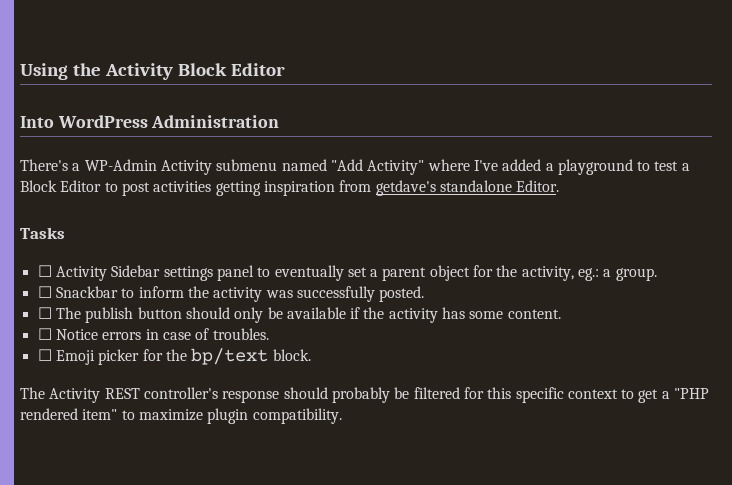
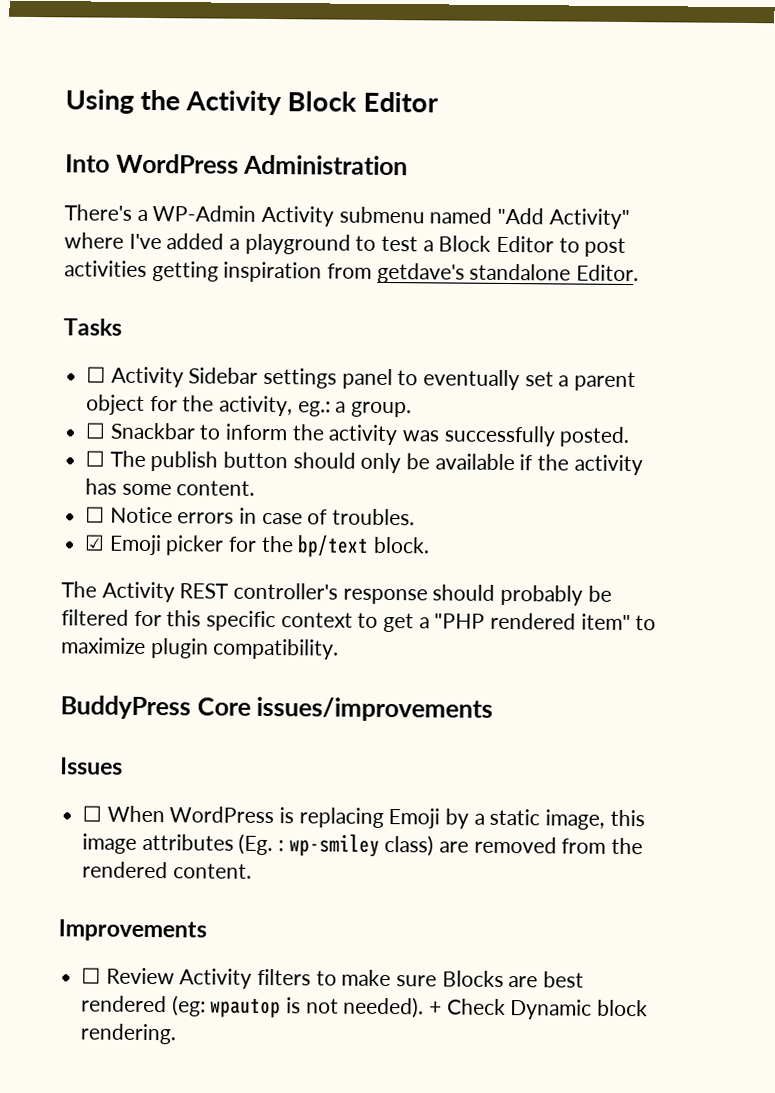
[37,349,52,361] ☐ -> [84,534,106,551] ☑
(342, 416) none -> [60,695,494,722] [60,757,123,775] [82,805,645,830] [82,833,644,857] [82,861,252,879] [58,919,207,942] [81,967,585,989] [81,995,649,1020] [80,1023,177,1045] // BuddyPress Core issues/improvements // Issues // ☐ When WordPress is replacing Emoji by a static image, this image attributes (Eg. : wp-smiley class) are removed from the rendered content. // Improvements // ☐ Review Activity filters to make sure Blocks are best rendered (eg: wpautop is not needed). + Check Dynamic block rendering.

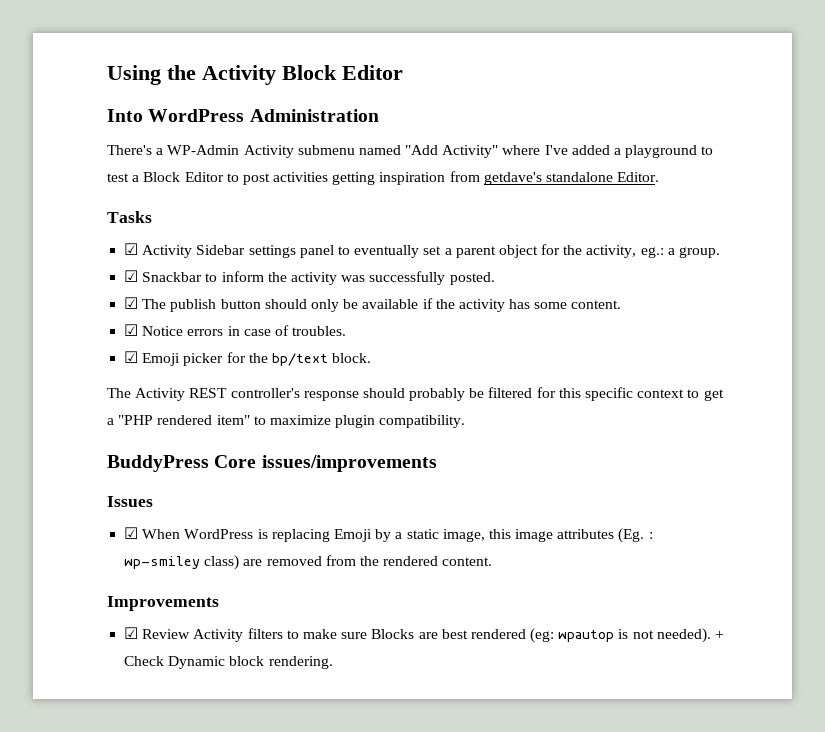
[86,366,107,383] ☐ -> [124,243,139,255] ☑
[85,422,107,439] ☐ -> [124,270,139,282] ☑
[85,450,106,467] ☐ -> [124,297,139,309] ☑
[85,506,106,523] ☐ -> [124,324,139,336] ☑
[82,805,103,822] ☐ -> [124,527,139,539] ☑
[81,967,102,984] ☐ -> [124,627,139,639] ☑

